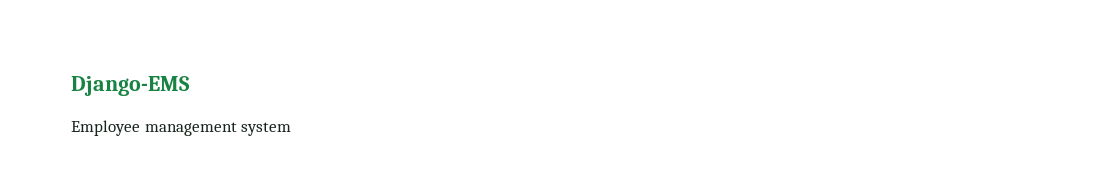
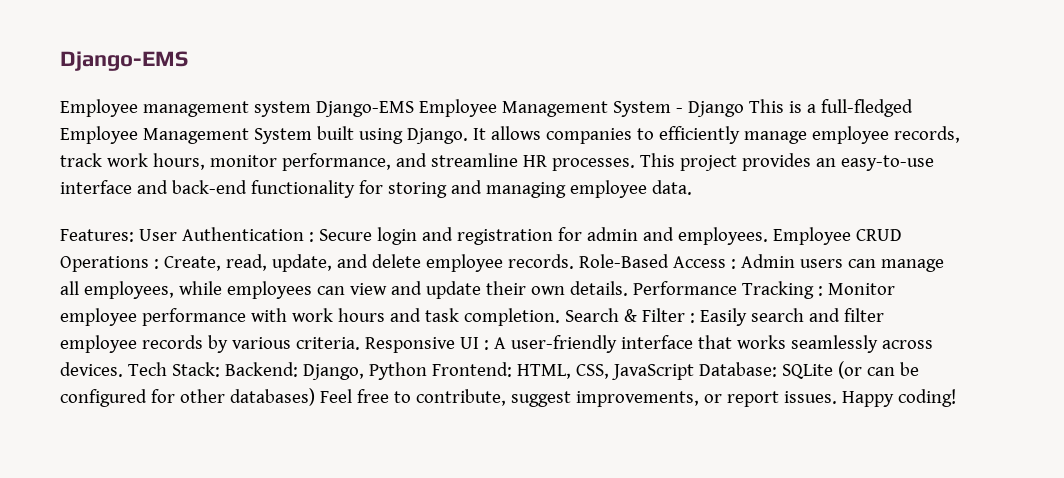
(292, 129) none -> [315,99,913,117] [60,126,960,144] [60,153,934,171] [60,180,692,198] [60,227,902,245] [60,254,944,272] [60,281,895,299] [60,308,884,326] [60,335,933,353] [60,361,919,380] [60,388,956,407] Django-EMS Employee Management System - Django This is a full-fledged Employee Management System built using Django. It allows companies to efficiently manage employee records, track work hours, monitor performance, and streamline HR processes. This project provides an easy-to-use interface and back-end functionality for storing and managing employee data. // Features: User Authentication : Secure login and registration for admin and employees. Employee CRUD Operations : Create, read, update, and delete employee records. Role-Based Access : Admin users can manage all employees, while employees can view and update their own details. Performance Tracking : Monitor employee performance with work hours and task completion. Search & Filter : Easily search and filter employee records by various criteria. Responsive UI : A user-friendly interface that works seamlessly across devices. Tech Stack: Backend: Django, Python Frontend: HTML, CSS, JavaScript Database: SQLite (or can be configured for other databases) Feel free to contribute, suggest improvements, or report issues. Happy coding!

